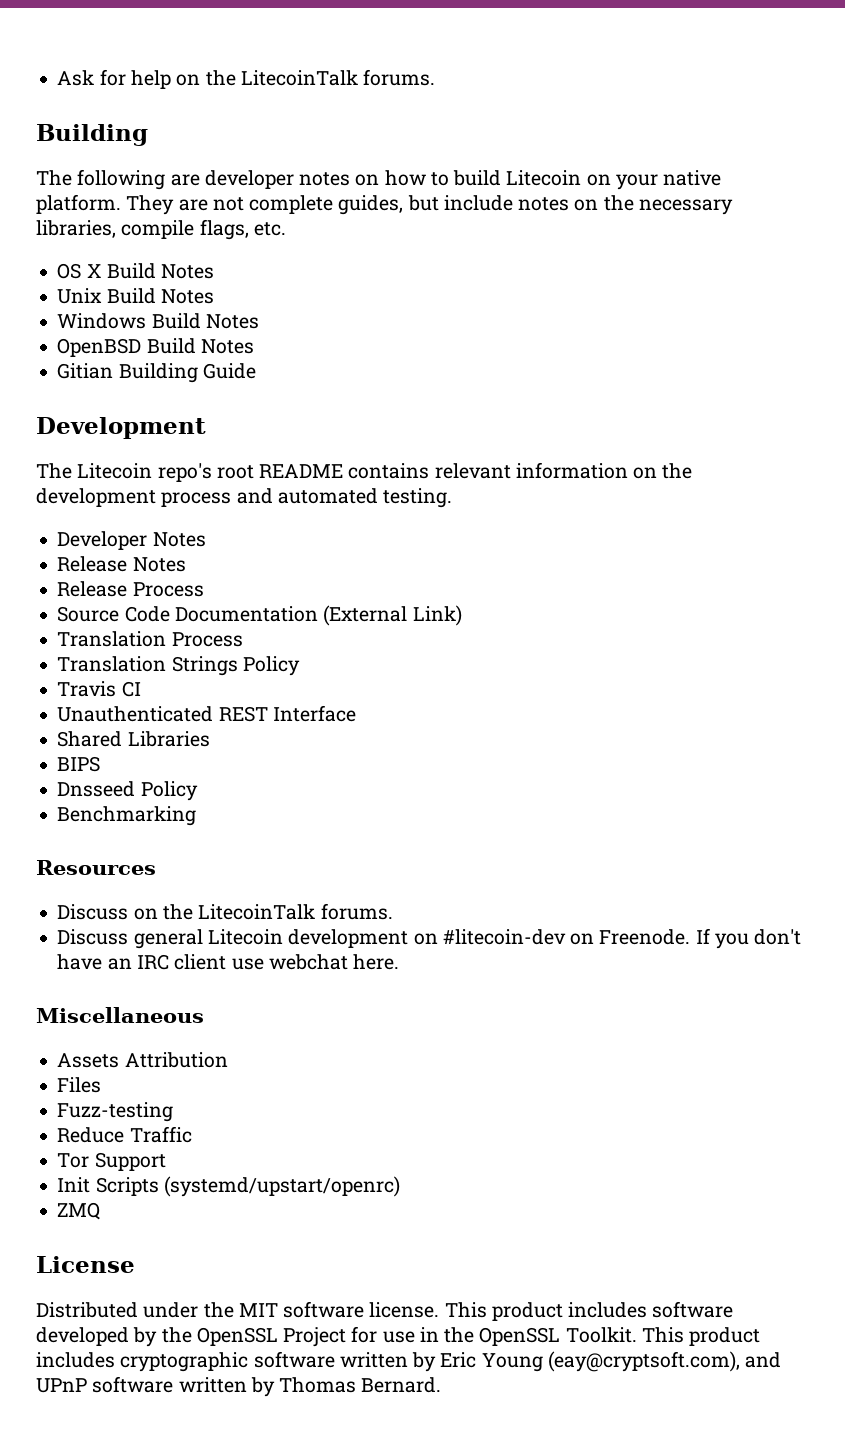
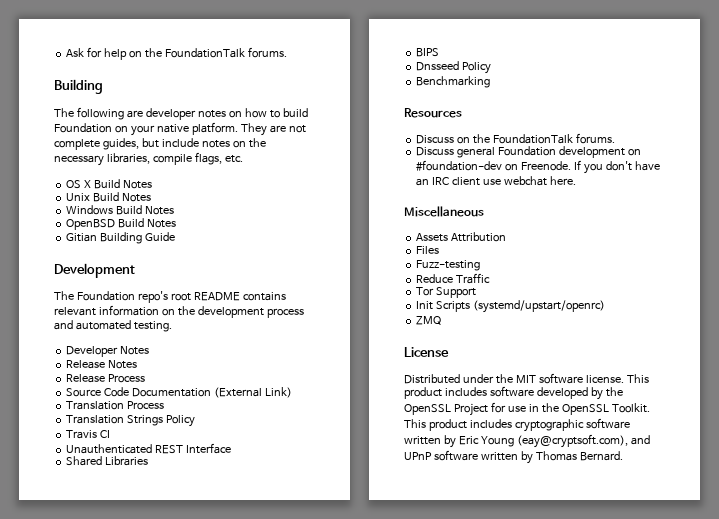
[240,70,358,86] LitecoinTalk -> [164,48,245,58] FoundationTalk
[506,170,582,186] Litecoin -> [54,123,112,133] Foundation
[77,463,153,479] Litecoin -> [76,291,135,301] Foundation
[198,904,316,920] LitecoinTalk -> [493,134,574,144] FoundationTalk
[207,929,283,945] Litecoin -> [498,146,557,156] Foundation
[442,929,566,945] #litecoin-dev -> [416,160,503,171] #foundation-dev

